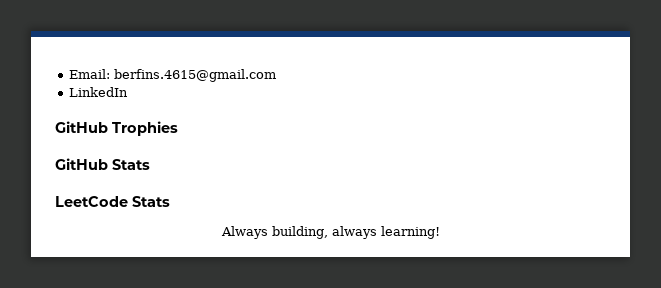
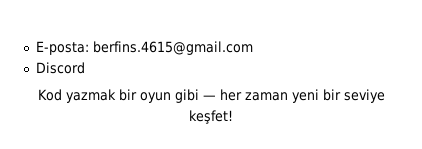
[69,69,111,79] Email: -> [35,41,89,55] E-posta:
[69,87,129,97] [55,121,178,136] [55,158,150,170] [55,196,170,207] [220,226,440,239] LinkedIn // GitHub Trophies // GitHub Stats // LeetCode Stats // Always building, always learning! -> [35,62,85,74] [37,89,385,103] [189,110,233,124] Discord // Kod yazmak bir oyun gibi — her zaman yeni bir seviye keşfet!

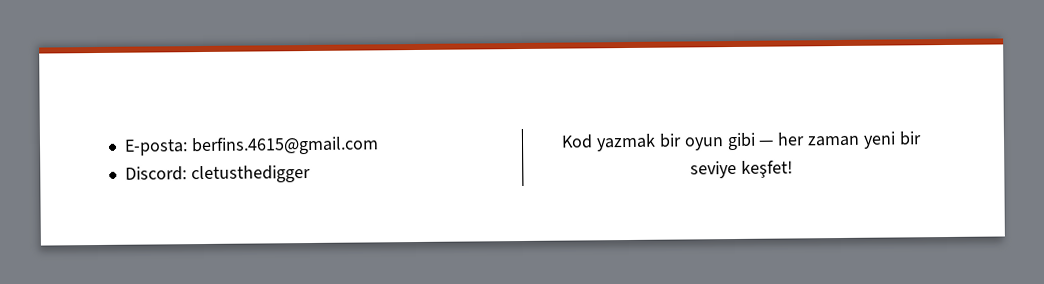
[35,62,85,74] Discord -> [124,164,311,184] Discord: cletusthedigger

